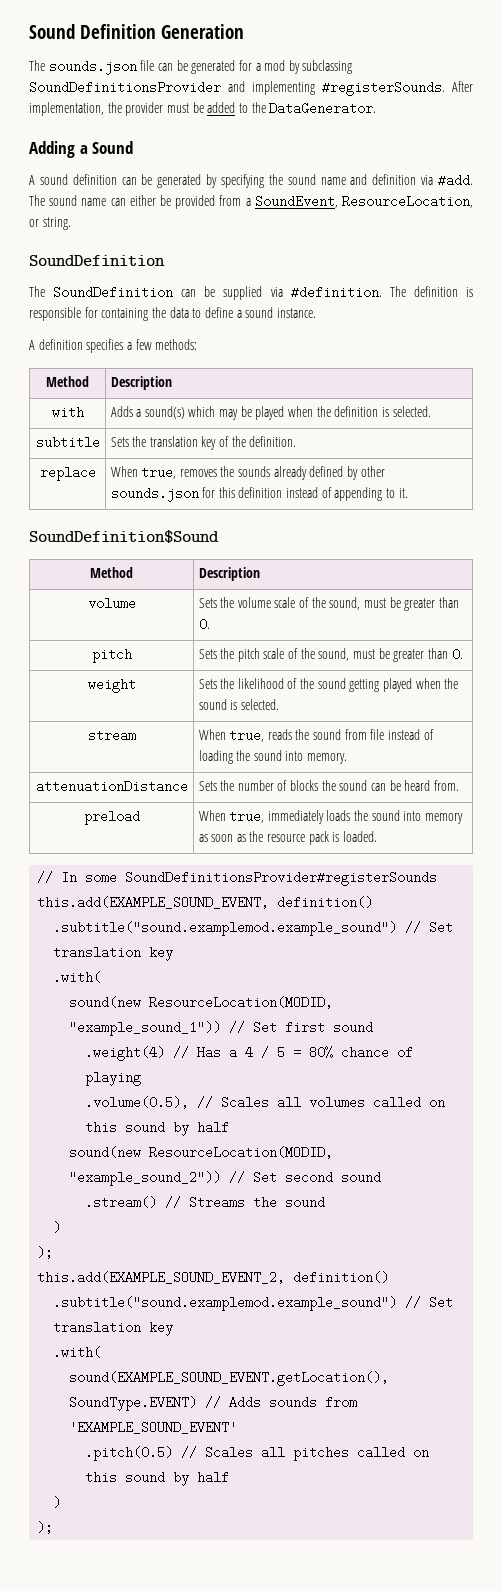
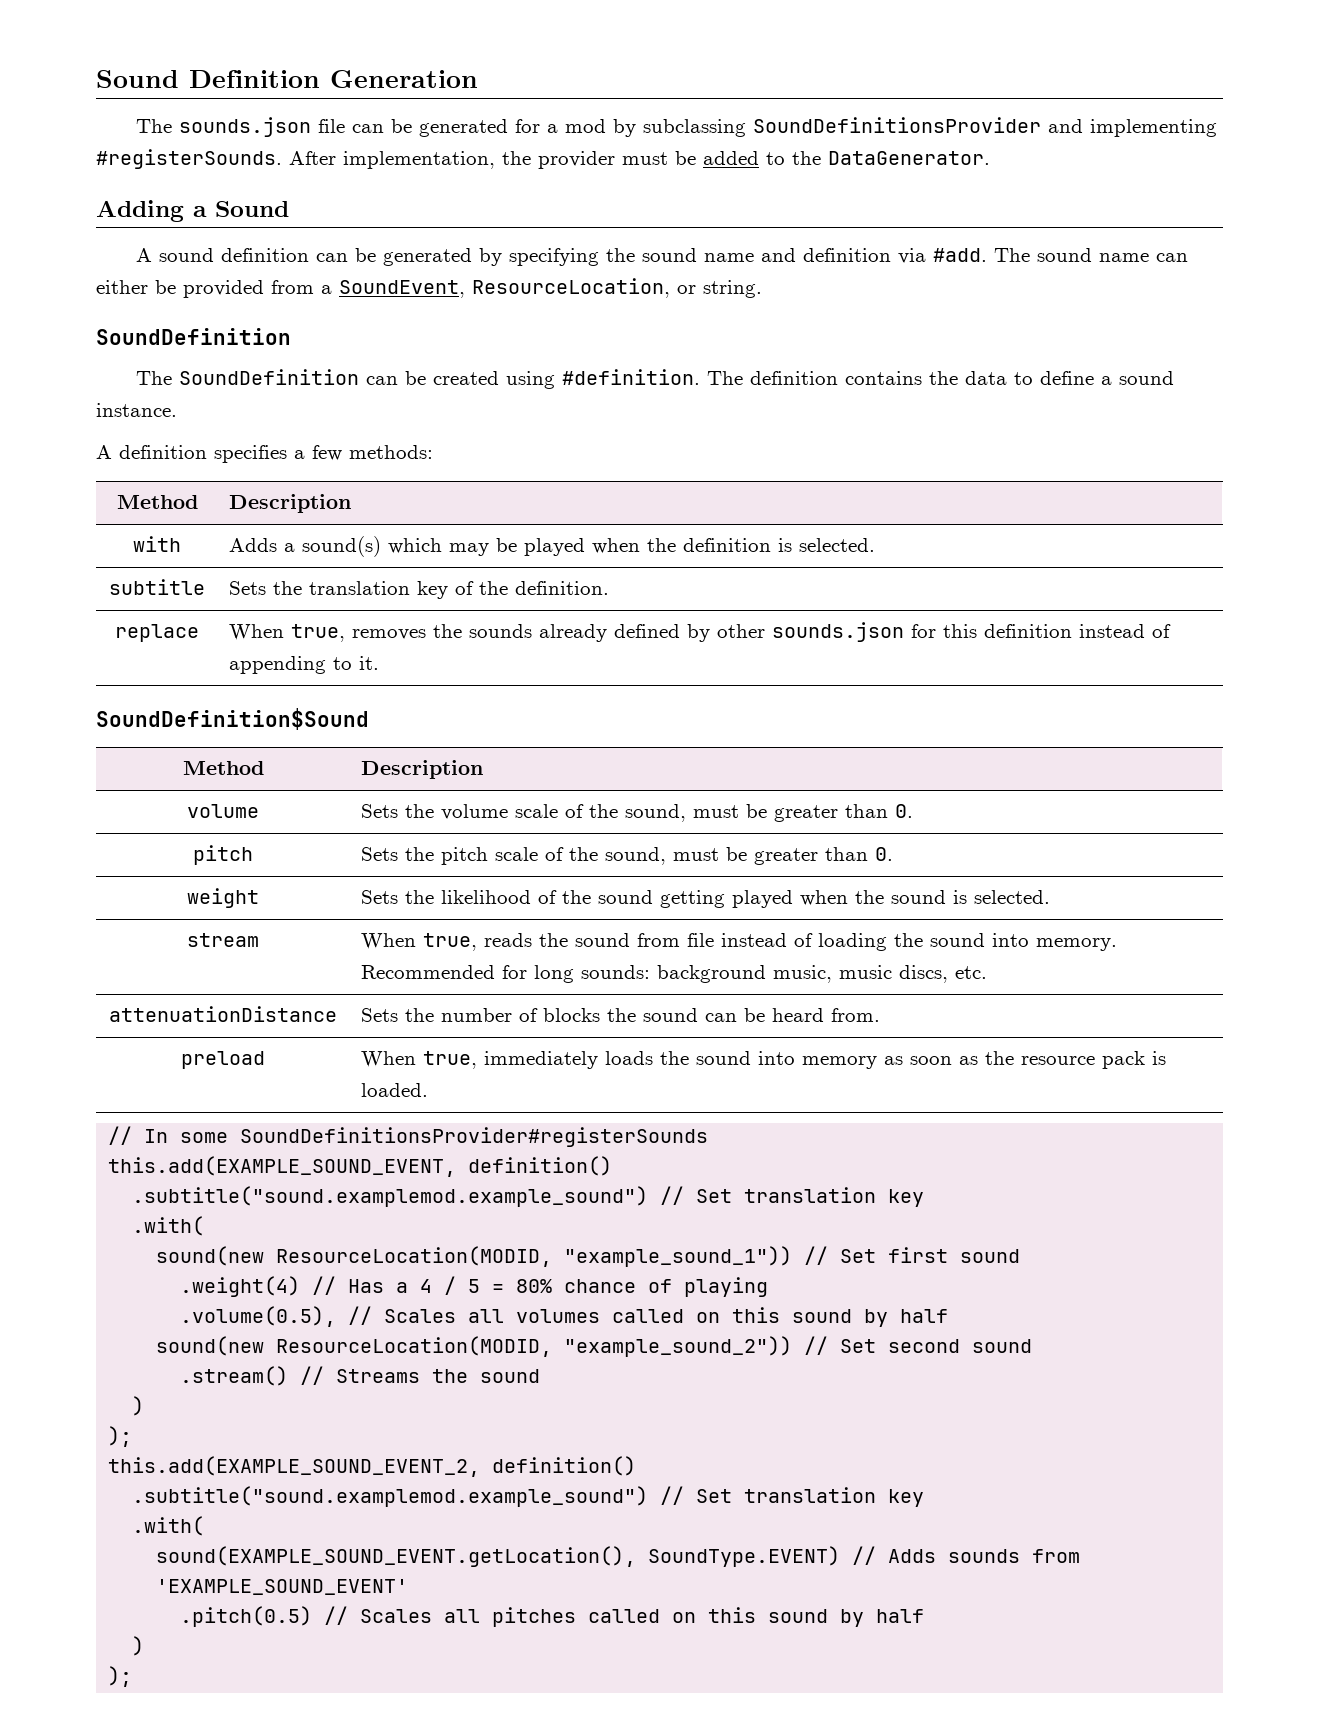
[223,286,283,300] supplied via -> [432,371,555,389] created using
[465,287,473,297] [29,307,149,321] is responsible for containing -> [844,371,922,385] contains
(348, 758) none -> [361,965,988,983] Recommended for long sounds: background music, music discs, etc.

